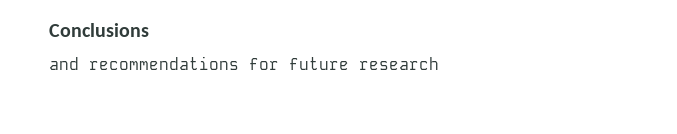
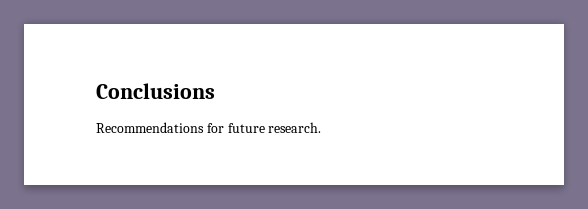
[49,56,239,70] and recommendations -> [96,122,204,133] Recommendations
[359,57,439,70] research -> [268,122,322,133] research.

